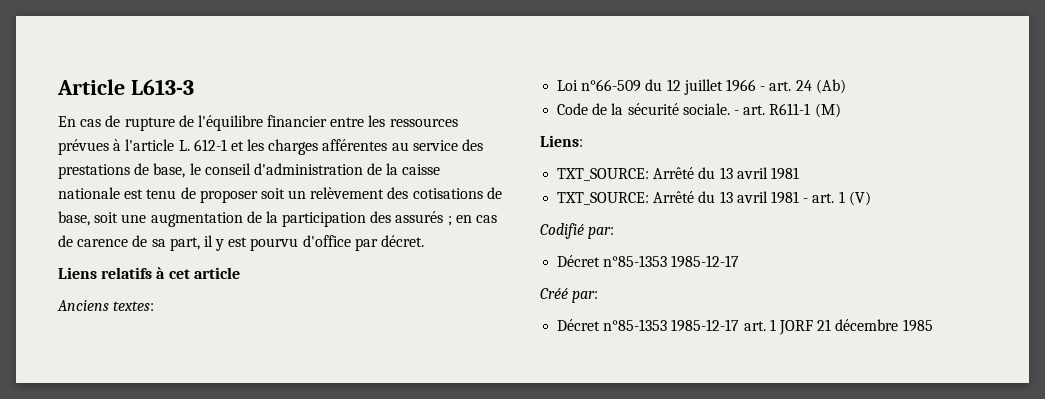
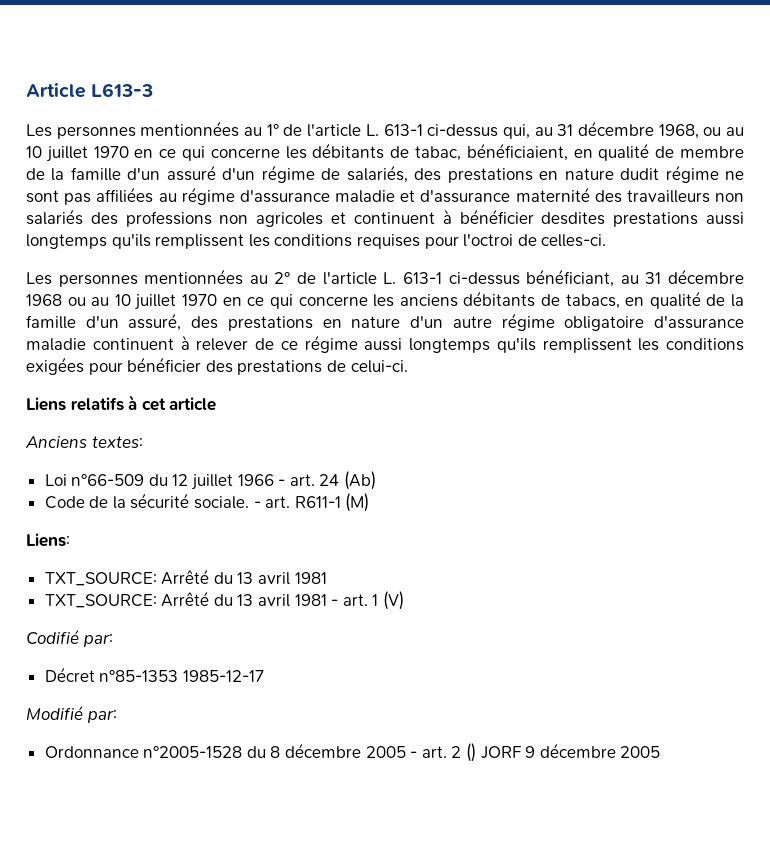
[58,115,458,131] [58,139,484,155] [58,163,441,179] [58,187,502,203] [58,211,498,227] [58,235,425,251] En cas de rupture de l'équilibre financier entre les ressources prévues à l'article L. 612-1 et les charges afférentes au service des prestations de base, le conseil d'administration de la caisse nationale est tenu de proposer soit un relèvement des cotisations de base, soit une augmentation de la participation des assurés ; en cas de carence de sa part, il y est pourvu d'office par décret. -> [26,121,744,139] [26,143,744,162] [26,165,744,183] [26,187,744,205] [26,209,745,227] [26,234,607,249] [26,269,744,287] [26,291,744,310] [26,313,745,331] [26,335,744,353] [26,357,408,375] Les personnes mentionnées au 1° de l'article L. 613-1 ci-dessus qui, au 31 décembre 1968, ou au 10 juillet 1970 en ce qui concerne les débitants de tabac, bénéficiaient, en qualité de membre de la famille d'un assuré d'un régime de salariés, des prestations en nature dudit régime ne sont pas affiliées au régime d'assurance maladie et d'assurance maternité des travailleurs non salariés des professions non agricoles et continuent à bénéficier desdites prestations aussi longtemps qu'ils remplissent les conditions requises pour l'octroi de celles-ci. // Les personnes mentionnées au 2° de l'article L. 613-1 ci-dessus bénéficiant, au 31 décembre 1968 ou au 10 juillet 1970 en ce qui concerne les anciens débitants de tabacs, en qualité de la famille d'un assuré, des prestations en nature d'un autre régime obligatoire d'assurance maladie continuent à relever de ce régime aussi longtemps qu'ils remplissent les conditions exigées pour bénéficier des prestations de celui-ci.
[540,288,599,303] [557,319,933,335] Créé par: // Décret n°85-1353 1985-12-17 art. 1 JORF 21 décembre 1985 -> [26,705,117,723] [44,743,661,762] Modifié par: // Ordonnance n°2005-1528 du 8 décembre 2005 - art. 2 () JORF 9 décembre 2005

